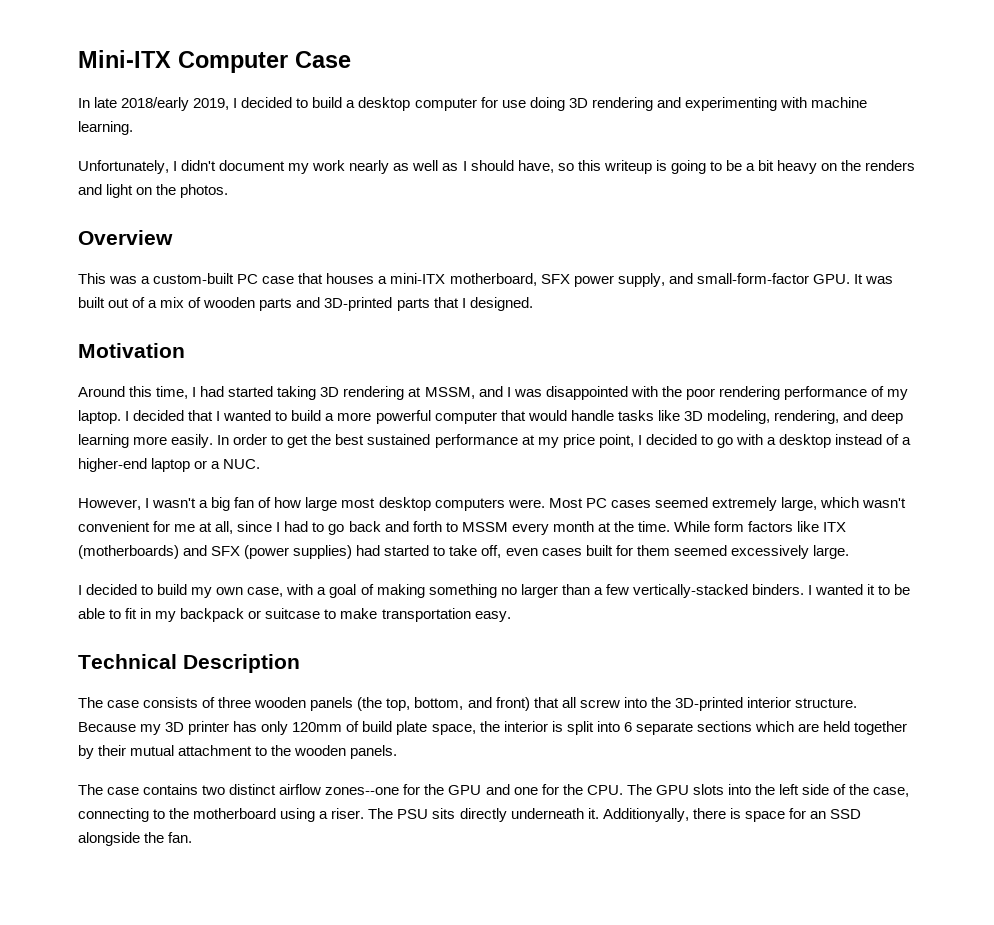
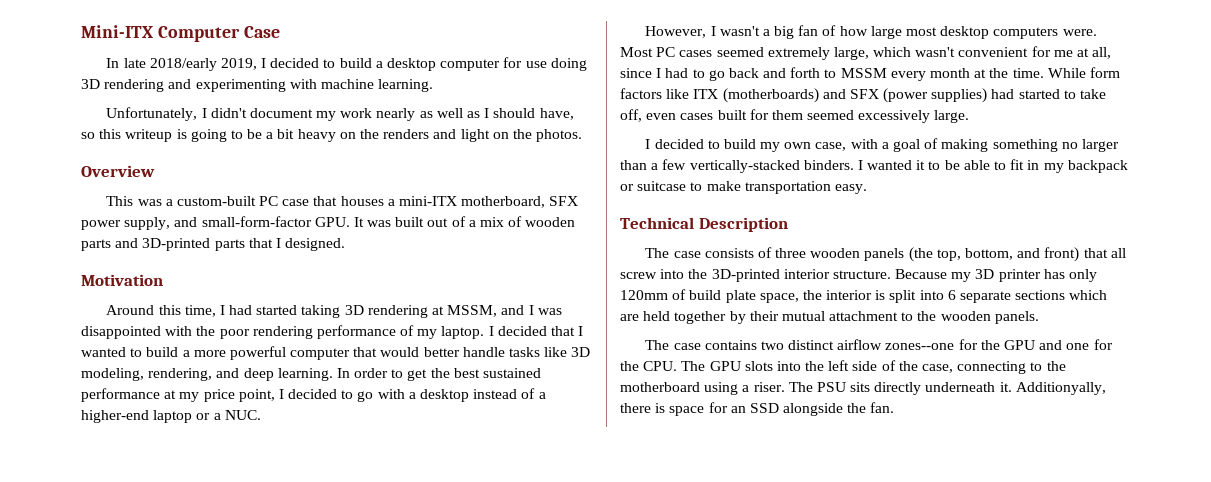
(567, 415) none -> [423,347,460,357] better
[78,434,214,448] learning more easily. -> [277,368,333,381] learning.

